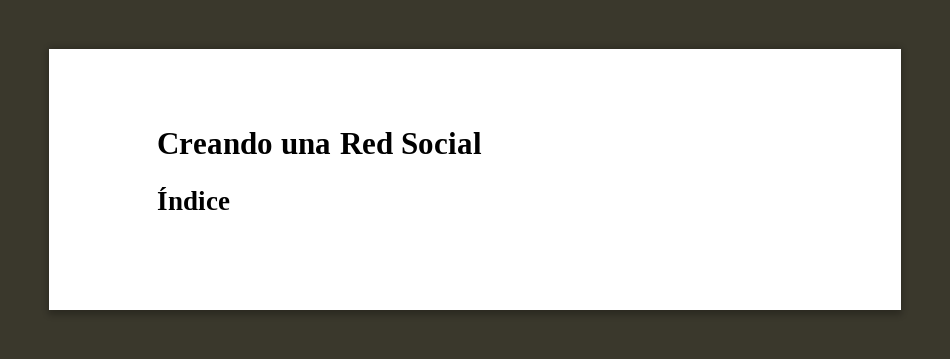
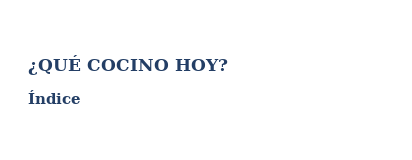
[157,132,483,154] Creando una Red Social -> [28,55,228,75] ¿QUÉ COCINO HOY?

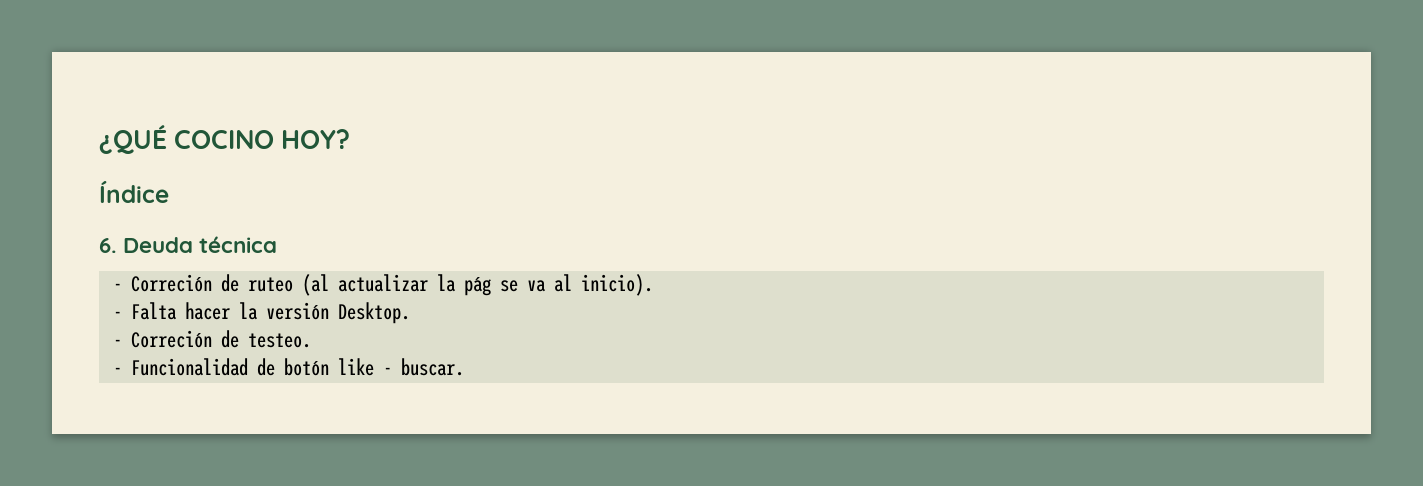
(81, 97) none -> [99,236,278,253] [112,274,653,296] [112,302,410,324] [112,330,311,348] [112,358,464,376] // 6. Deuda técnica // - Correción de ruteo (al actualizar la pág se va al inicio). // - Falta hacer la versión Desktop. // - Correción de testeo. // - Funcionalidad de botón like - buscar.

